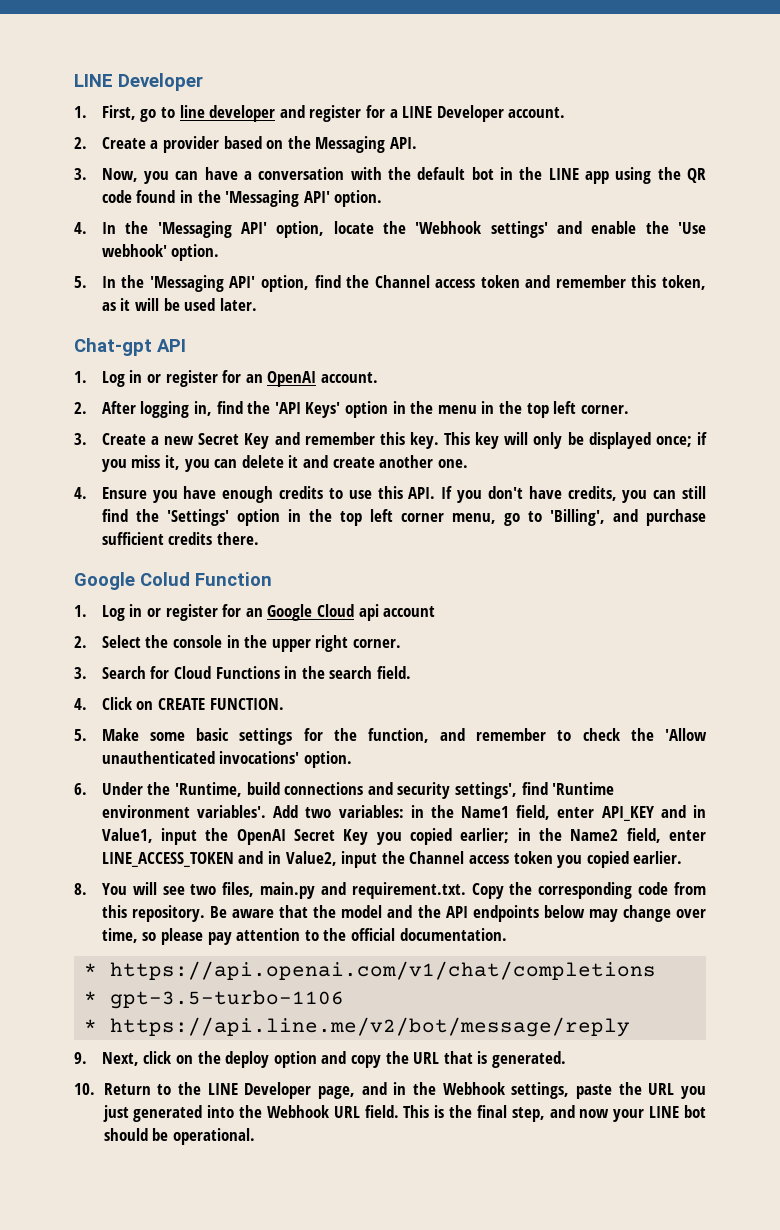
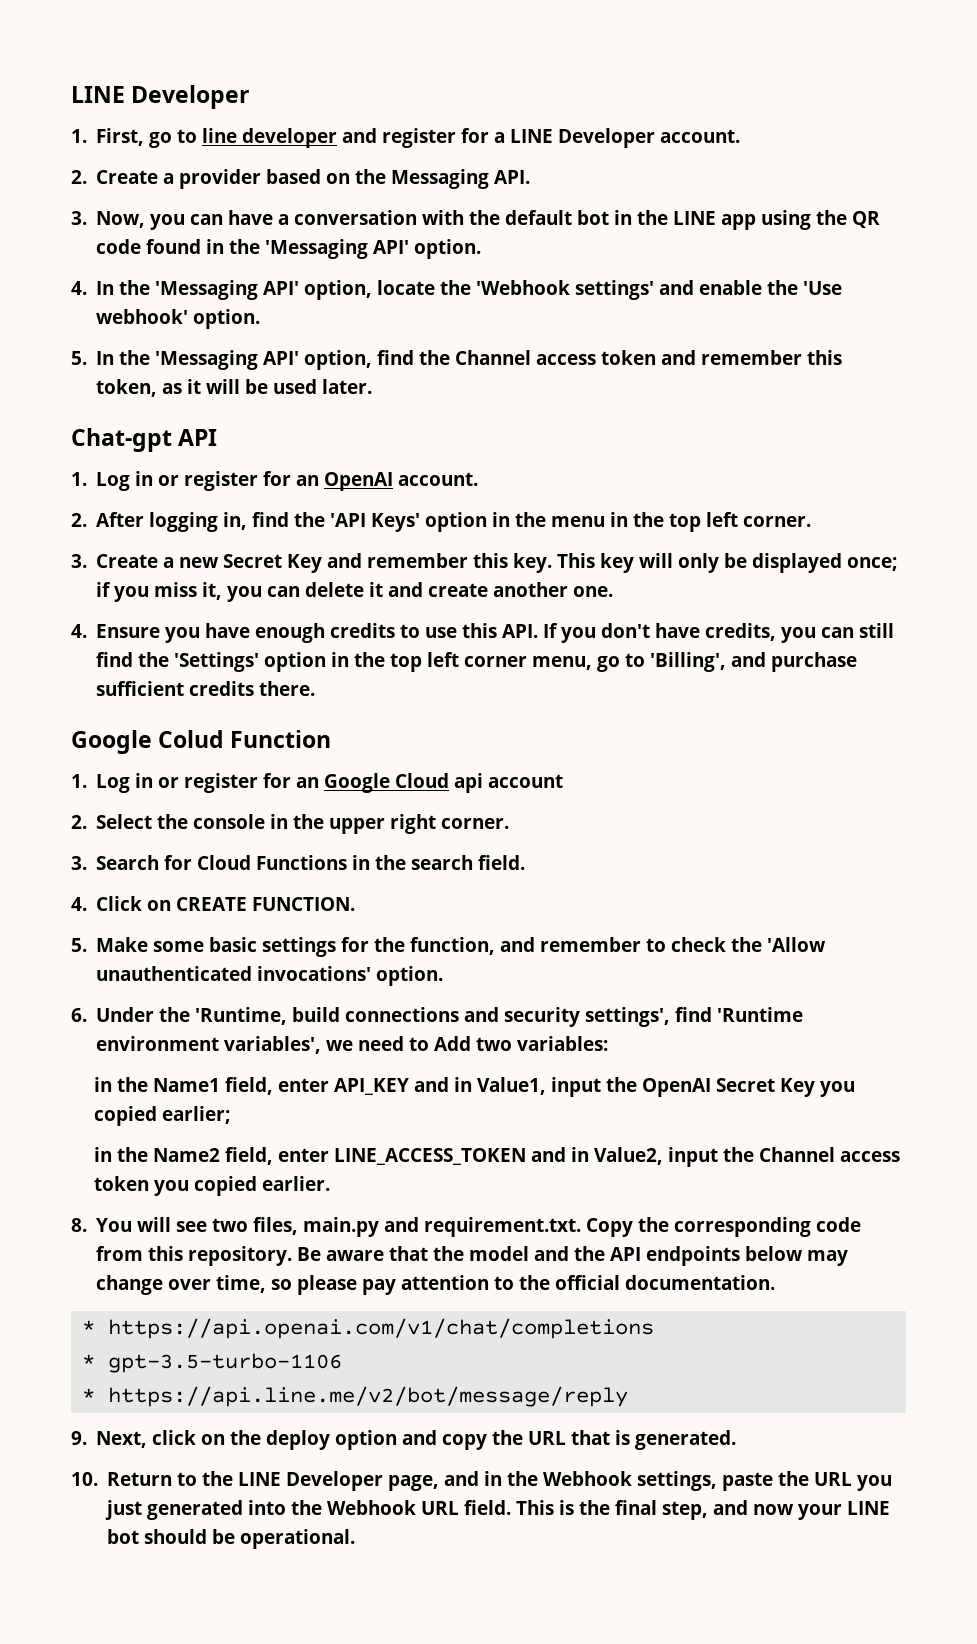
[197,805,267,818] variables'. -> [224,1036,430,1054] variables', we need to
(404, 811) none -> (609, 1043) //
(510, 835) none -> (231, 1115) //

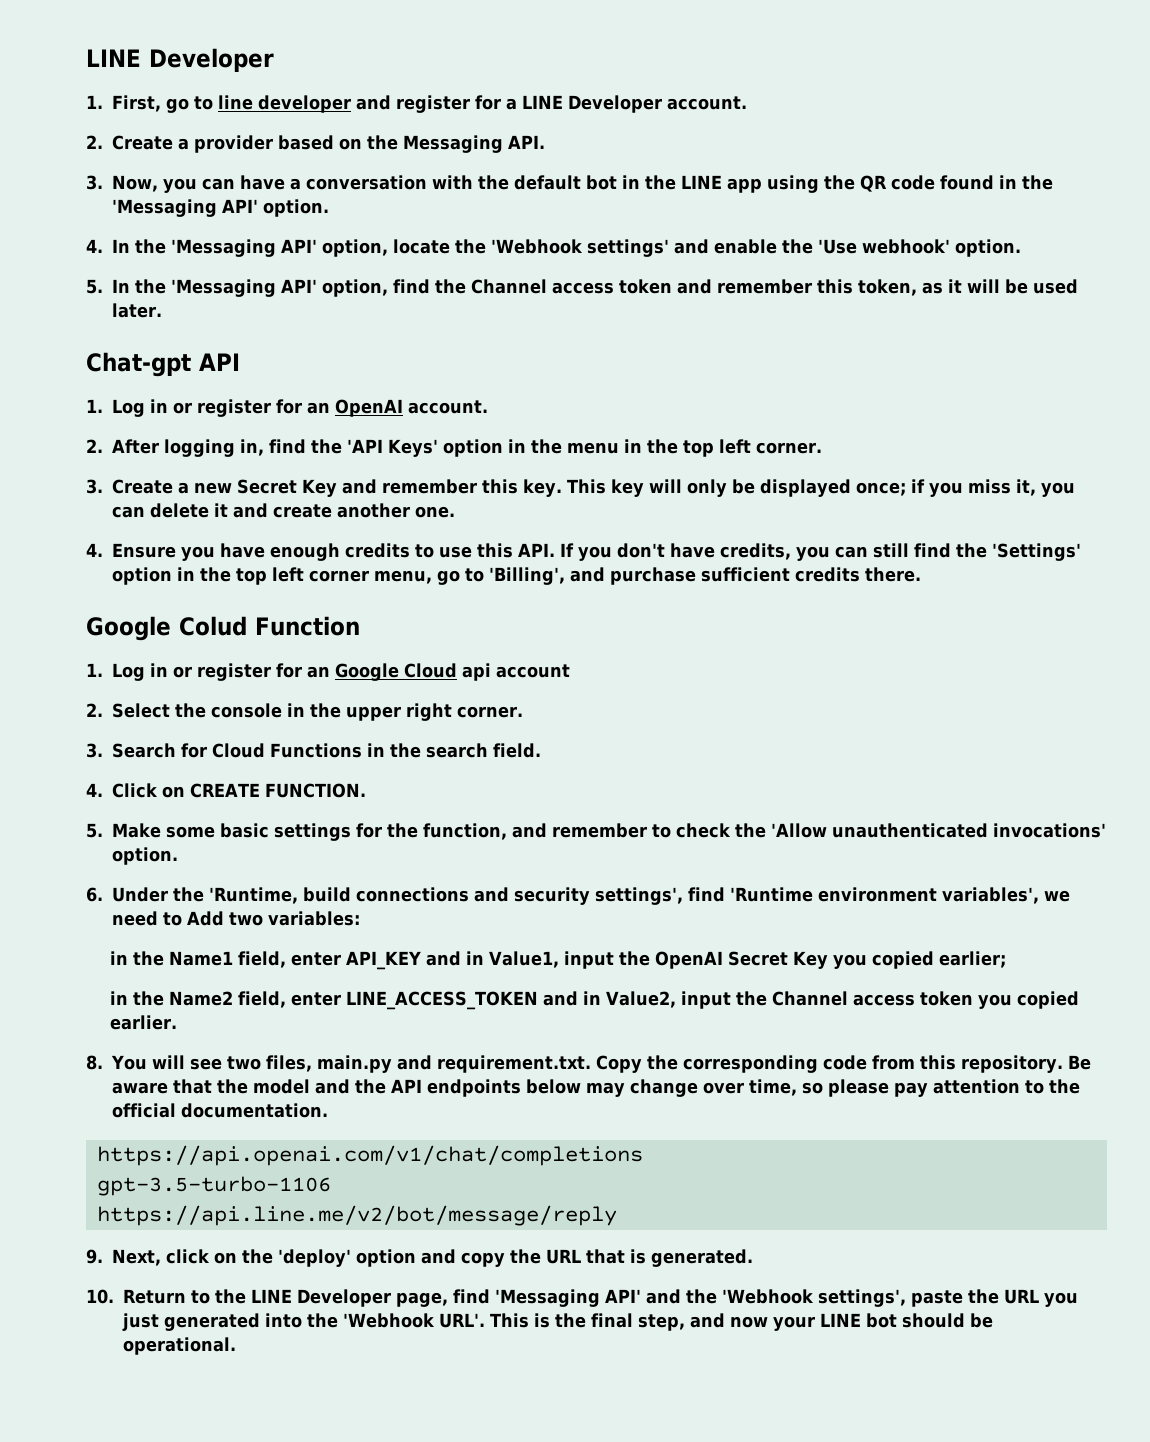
[82,1320,96,1334] * -> (328, 1110) none
[82,1354,96,1368] * -> (643, 1155) none
[82,1388,96,1402] * -> (331, 1186) none
[266,1430,331,1450] deploy -> [278,1249,351,1267] 'deploy'
[444,1471,718,1491] and in the Webhook settings, -> [453,1289,906,1307] find 'Messaging API' and the 'Webhook settings',
[327,1500,512,1515] Webhook URL field. -> [343,1313,485,1328] 'Webhook URL'.

